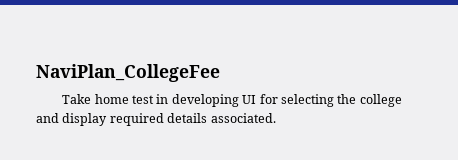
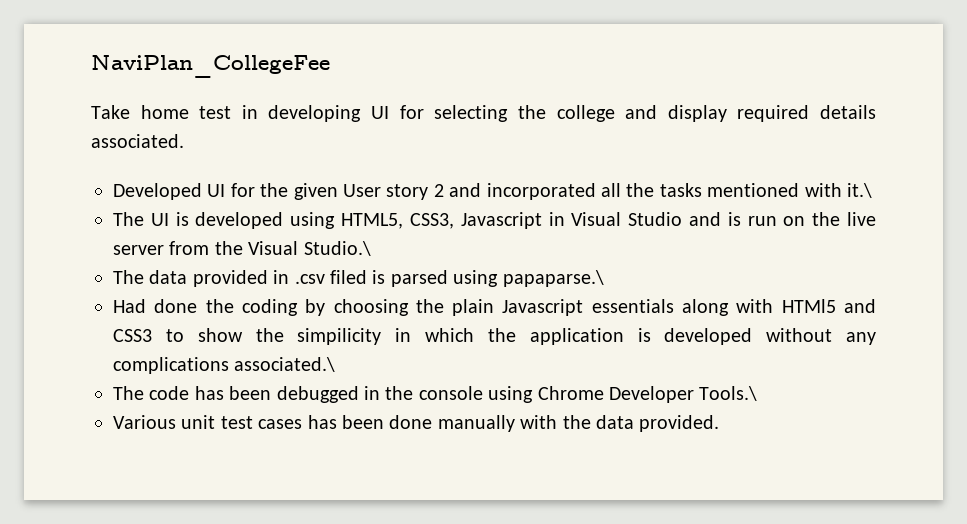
(276, 118) none -> [113,183,872,200] [113,212,876,229] [113,241,371,256] [113,270,604,287] [113,299,876,316] [113,328,877,345] [113,357,336,374] [113,386,758,403] [113,415,720,432] // Developed UI for the given User story 2 and incorporated all the tasks mentioned with it.\ // The UI is developed using HTML5, CSS3, Javascript in Visual Studio and is run on the live server from the Visual Studio.\ // The data provided in .csv filed is parsed using papaparse.\ // Had done the coding by choosing the plain Javascript essentials along with HTMl5 and CSS3 to show the simpilicity in which the application is developed without any complications associated.\ // The code has been debugged in the console using Chrome Developer Tools.\ // Various unit test cases has been done manually with the data provided.

